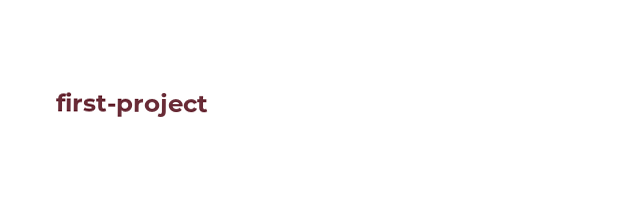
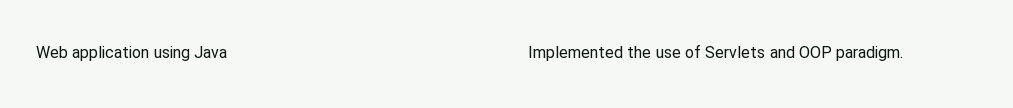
[55,92,209,118] first-project -> [36,46,227,61] [528,44,904,61] Web application using Java // Implemented the use of Servlets and OOP paradigm.

